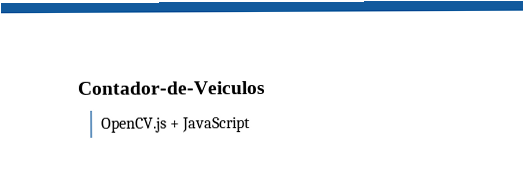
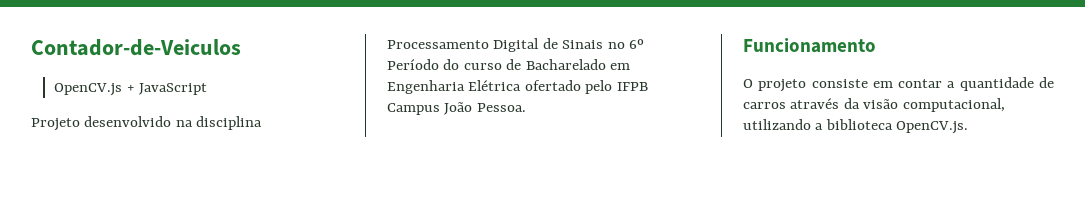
(252, 125) none -> [31,116,263,131] [387,38,645,52] [387,59,631,70] [387,80,648,94] [387,102,526,115] [743,38,876,53] [743,77,1054,92] [743,98,1005,112] [743,119,969,134] // Projeto desenvolvido na disciplina Processamento Digital de Sinais no 6º Período do curso de Bacharelado em Engenharia Elétrica ofertado pelo IFPB Campus João Pessoa. // Funcionamento // O projeto consiste em contar a quantidade de carros através da visão computacional, utilizando a biblioteca OpenCV.js.

